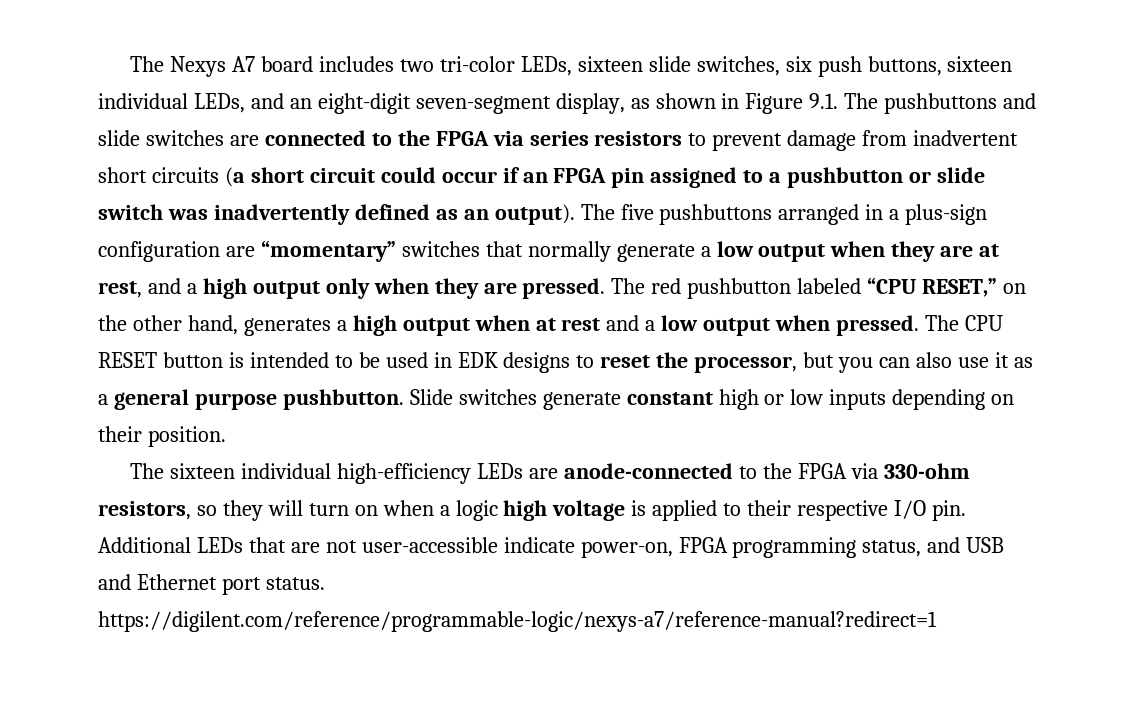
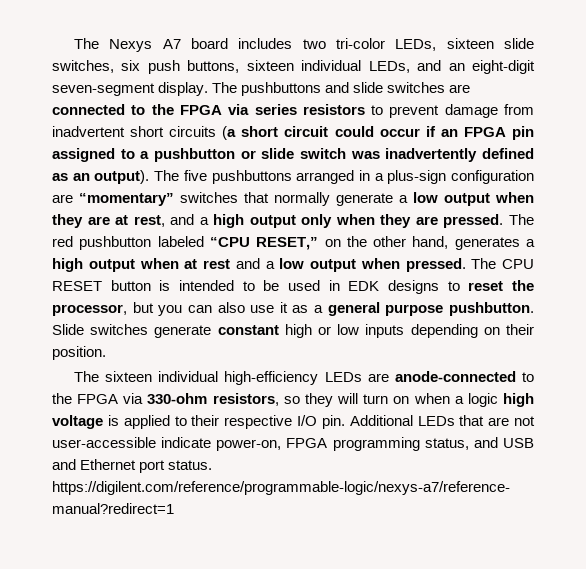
[555,93,839,114] display, as shown in Figure 9.1. -> [158,82,209,96] display.

